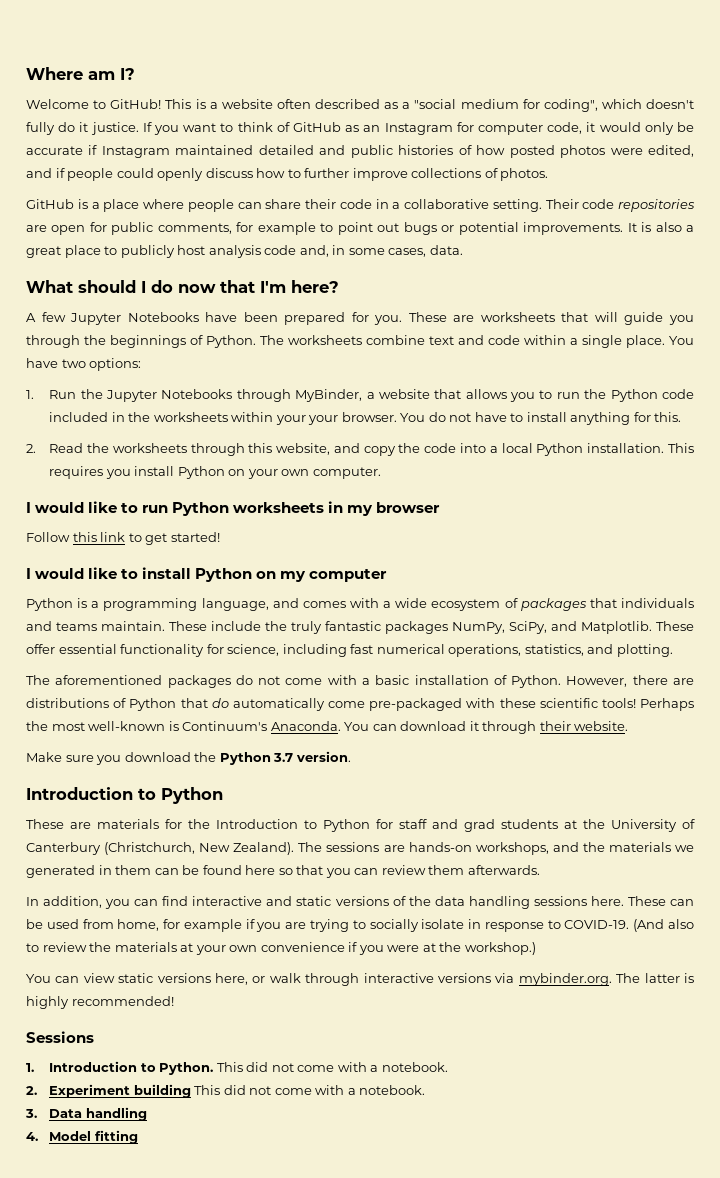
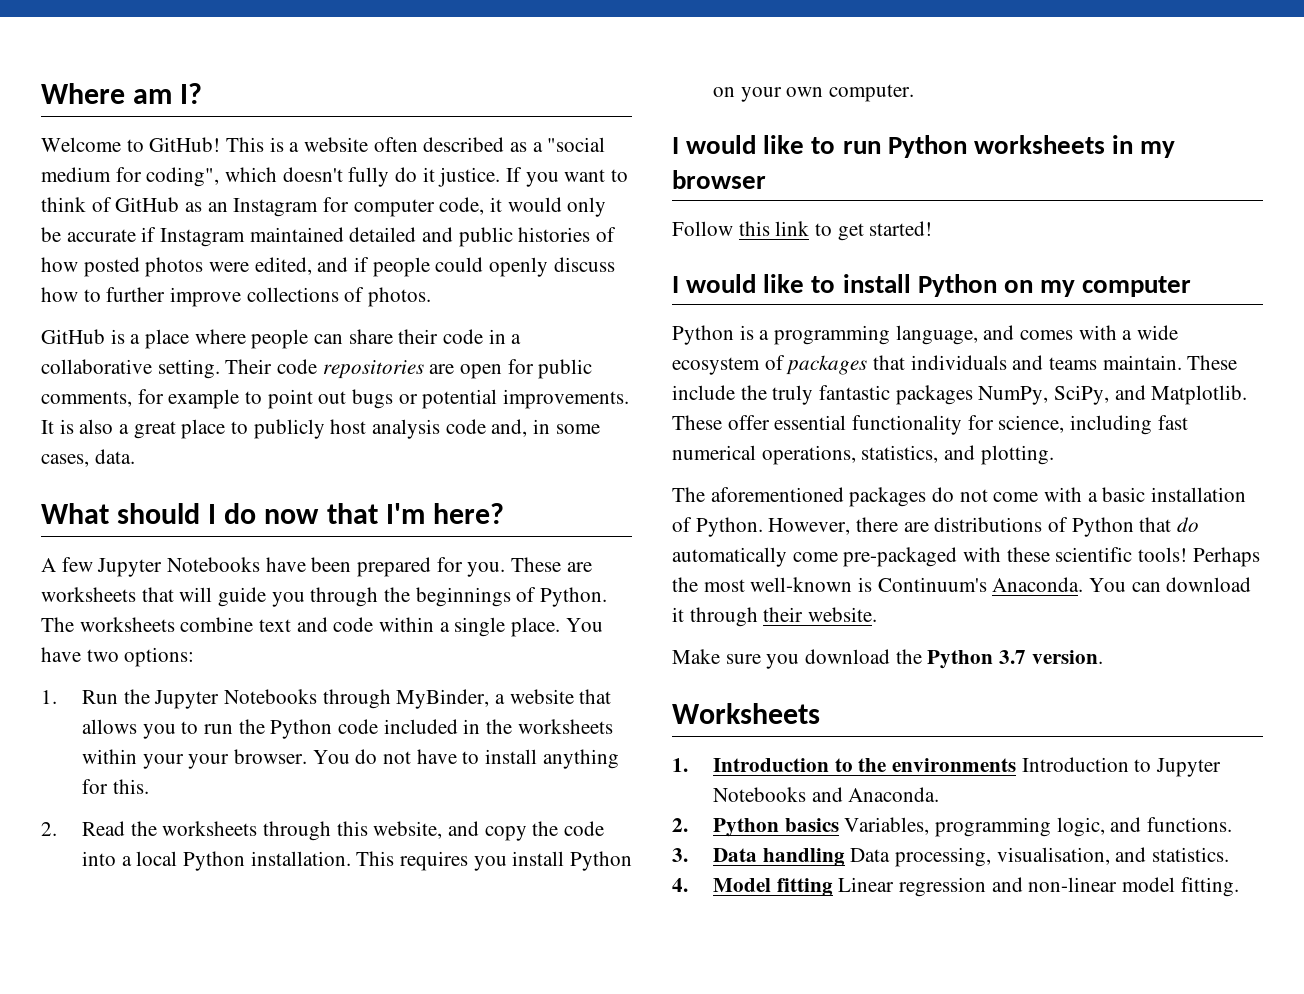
[26,787,223,804] [26,819,695,832] [26,842,694,855] [26,865,540,878] [26,896,694,909] [26,919,695,932] [26,942,536,955] [26,973,694,986] [26,996,174,1009] [26,1031,94,1043] [26,1061,448,1075] [26,1084,426,1098] [25,1107,147,1121] [26,1130,138,1144] Introduction to Python // These are materials for the Introduction to Python for staff and grad students at the University of Canterbury (Christchurch, New Zealand). The sessions are hands-on workshops, and the materials we generated in them can be found here so that you can review them afterwards. // In addition, you can find interactive and static versions of the data handling sessions here. These can be used from home, for example if you are trying to socially isolate in response to COVID-19. (And also to review the materials at your own convenience if you were at the workshop.) // You can view static versions here, or walk through interactive versions via mybinder.org. The latter is highly recommended! // Sessions // 1. Introduction to Python. This did not come with a notebook. // 2. Experiment building This did not come with a notebook. // 3. Data handling // 4. Model fitting -> [672,703,820,724] [672,757,1221,777] [712,787,940,802] [672,817,1232,837] [672,847,1229,867] [672,877,1239,897] Worksheets // 1. Introduction to the environments Introduction to Jupyter Notebooks and Anaconda. // 2. Python basics Variables, programming logic, and functions. // 3. Data handling Data processing, visualisation, and statistics. // 4. Model fitting Linear regression and non-linear model fitting.

